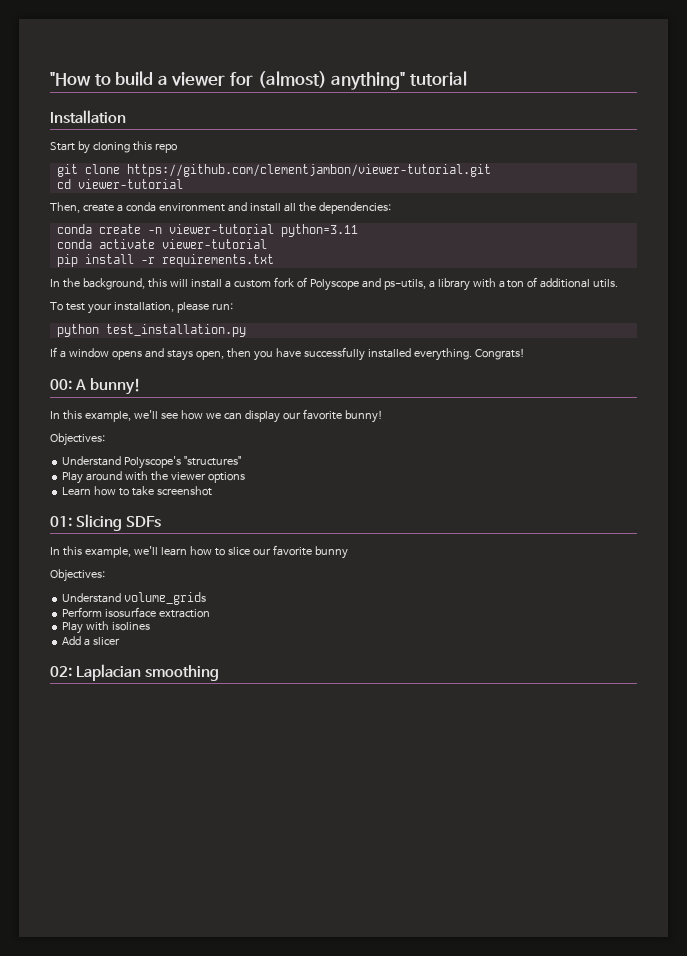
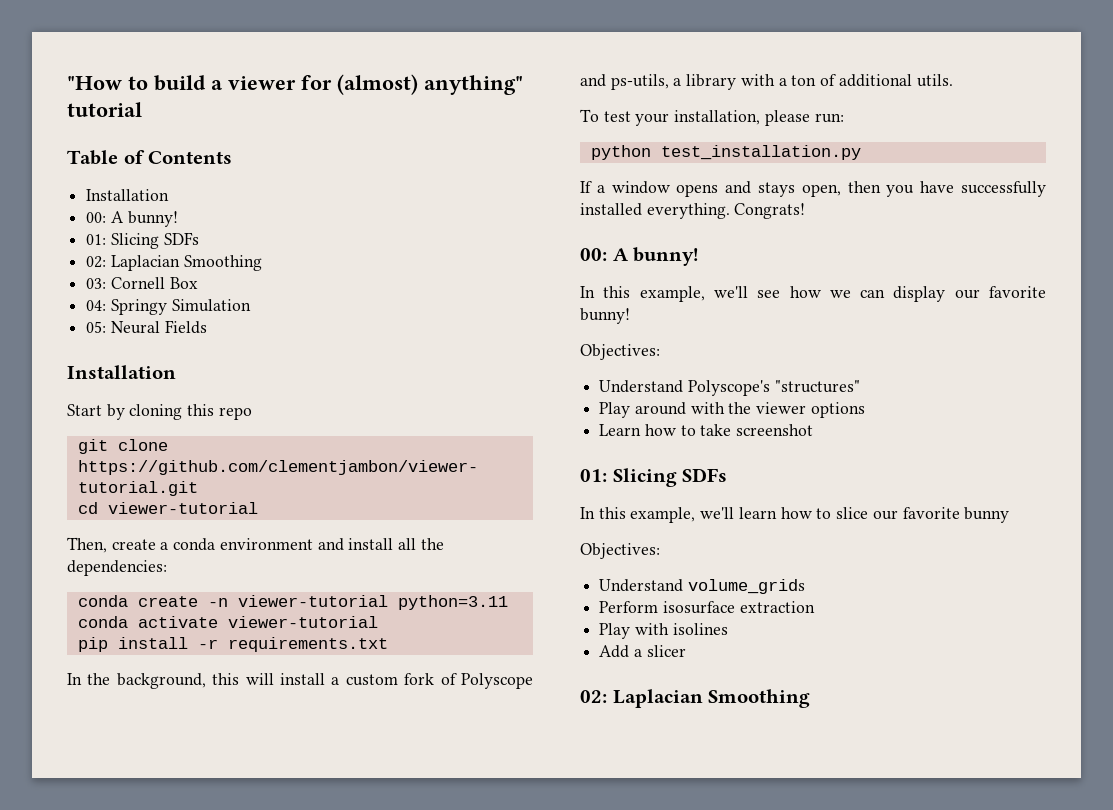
(467, 78) none -> [67,150,233,165] [86,189,170,201] [86,211,178,227] [86,232,199,249] [86,255,262,271] [86,277,198,289] [86,299,251,315] [86,320,207,334] // Table of Contents // Installation // 00: A bunny! // 01: Slicing SDFs // 02: Laplacian Smoothing // 03: Cornell Box // 04: Springy Simulation // 05: Neural Fields
[145,665,220,681] smoothing -> [708,689,811,708] Smoothing

